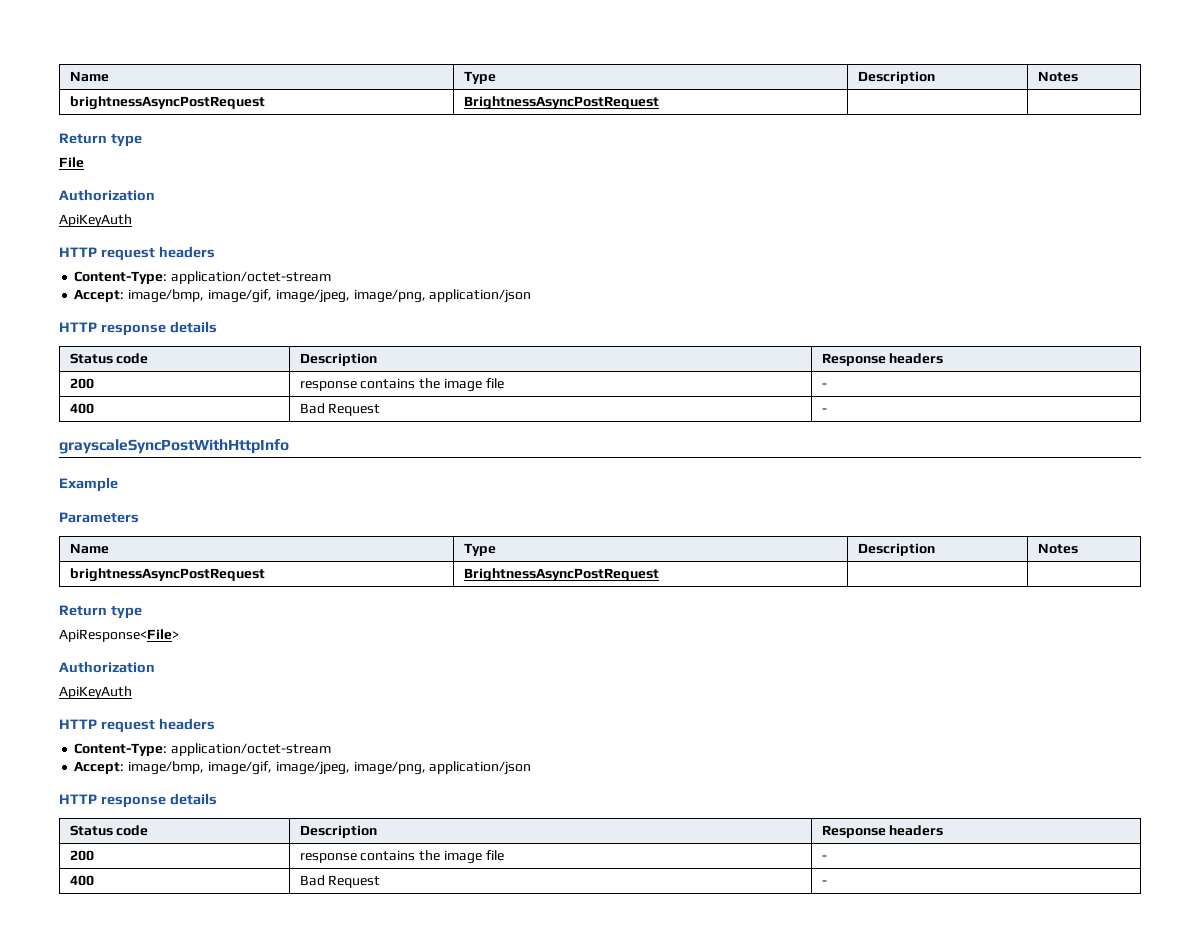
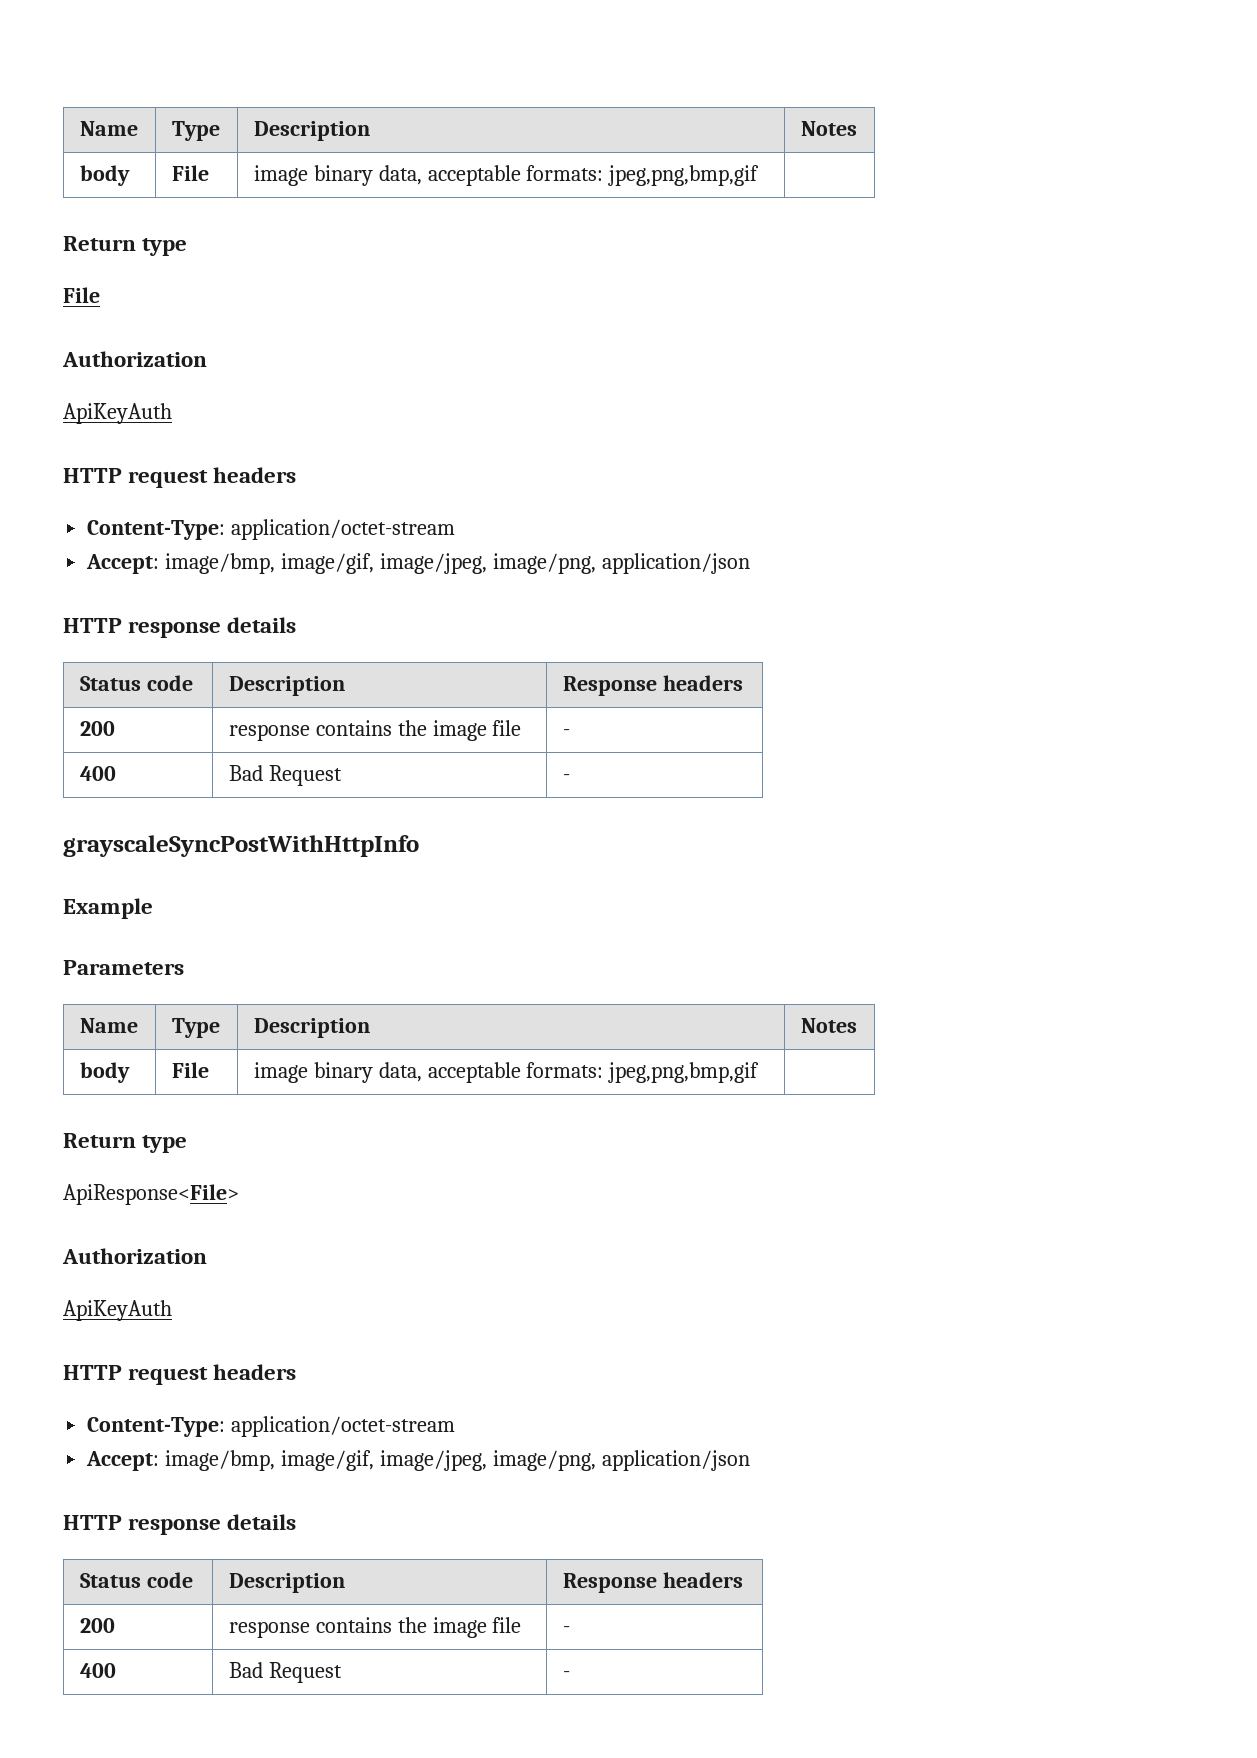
[69,71,109,82] [463,71,496,84] [857,71,935,84] [1037,71,1078,82] [69,96,265,110] [463,96,659,110] Name | Type | Description | Notes // brightnessAsyncPostRequest | BrightnessAsyncPostRequest | -> [79,121,138,136] [171,121,220,141] [253,121,370,141] [800,121,857,136] [79,165,130,186] [171,165,209,181] [253,165,760,186] Name | Type | Description | Notes // body | File | image binary data, acceptable formats: jpeg,png,bmp,gif
[69,568,265,582] [463,568,659,582] brightnessAsyncPostRequest | BrightnessAsyncPostRequest | -> [79,1062,130,1083] [171,1062,209,1078] [253,1062,760,1083] body | File | image binary data, acceptable formats: jpeg,png,bmp,gif

